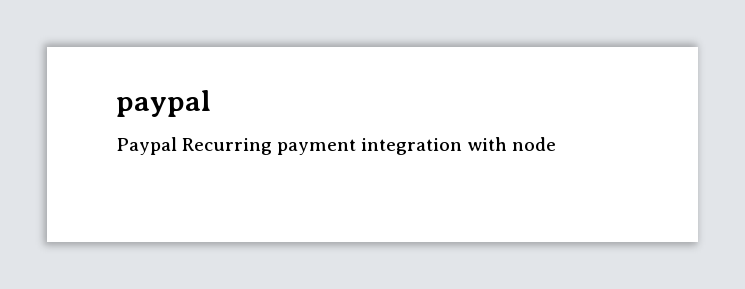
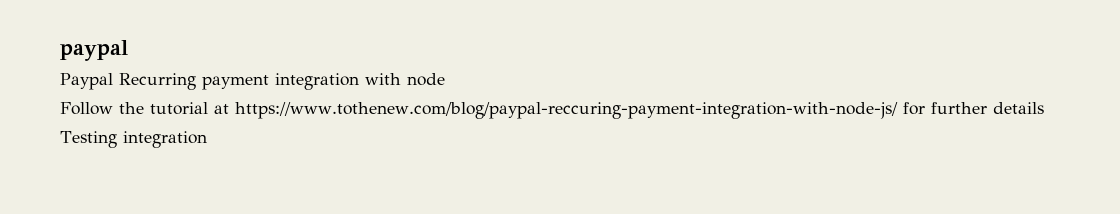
(556, 144) none -> [60,102,1044,119] [60,131,207,148] // Follow the tutorial at https://www.tothenew.com/blog/paypal-reccuring-payment-integration-with-node-js/ for further details // Testing integration

